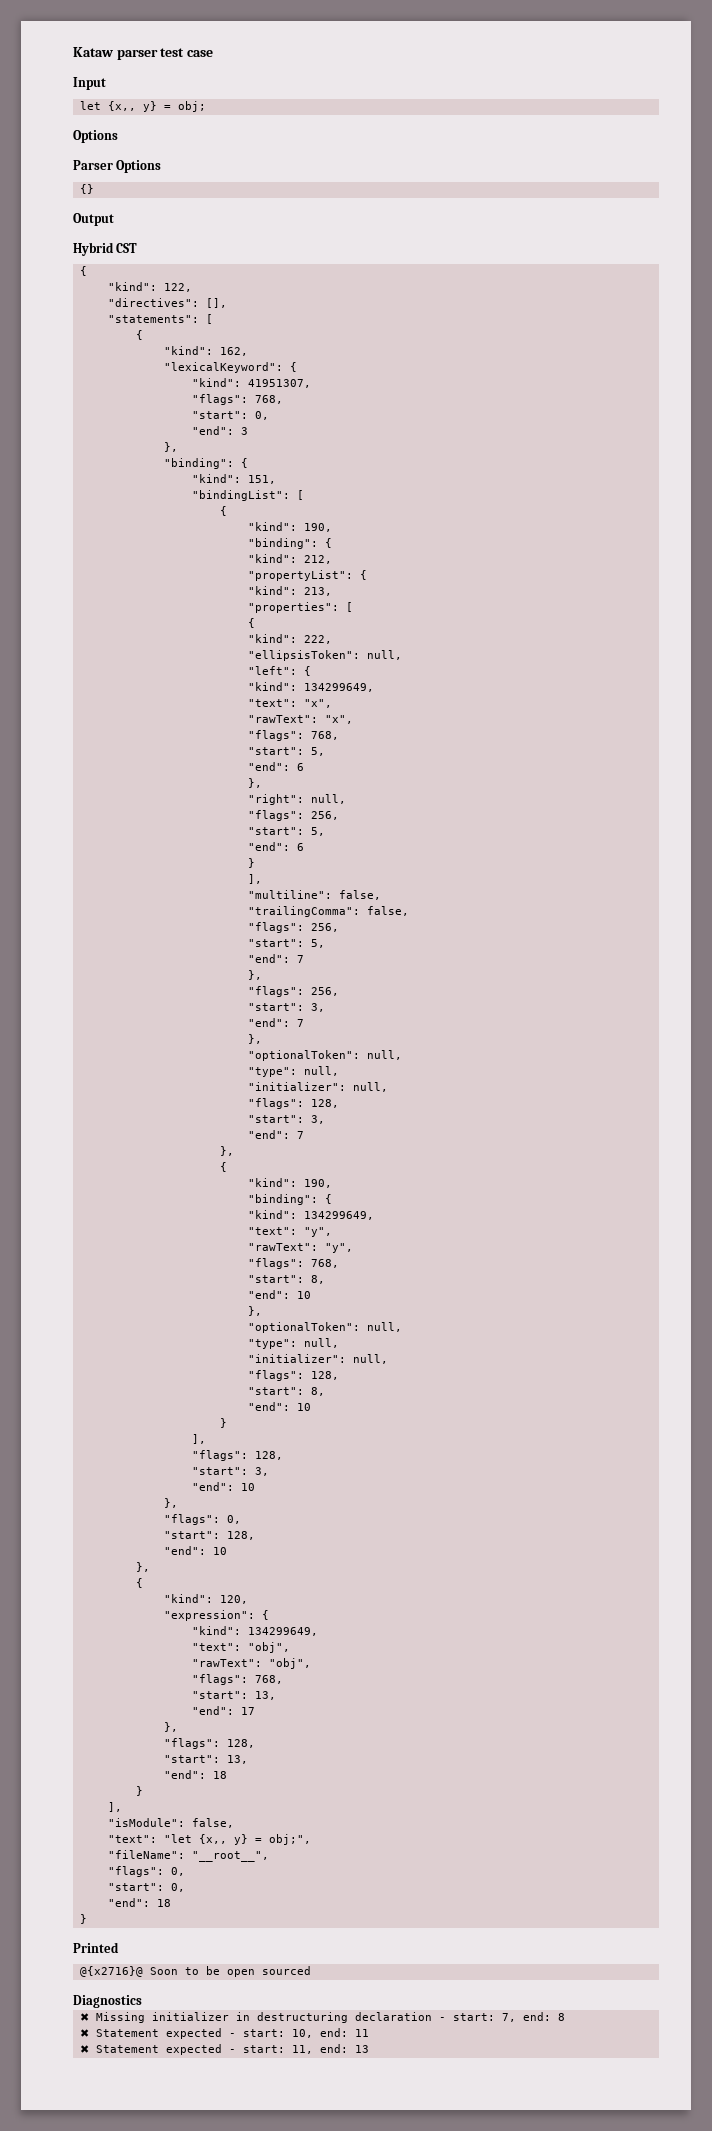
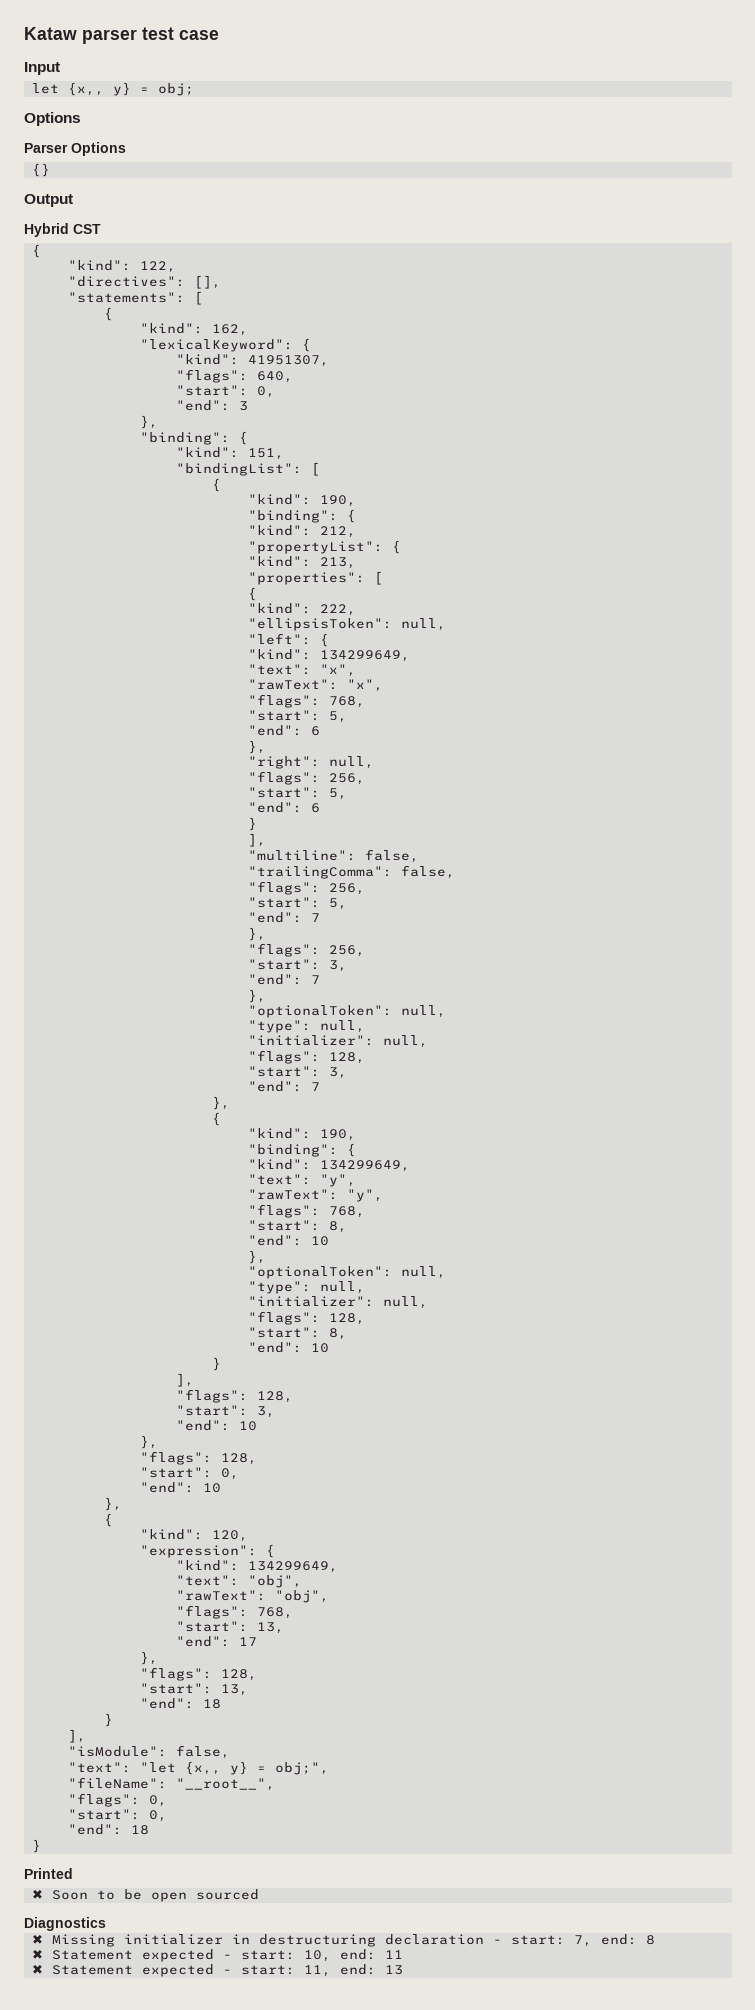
[254,395,283,404] 768, -> [256,371,293,383] 640,
[226,1515,241,1524] [163,1531,255,1540] 0, // "start": 128, -> [220,1453,257,1465] [139,1467,239,1480] 128, // "start": 0,
[79,1966,143,1977] @{x2716}@ -> [31,1889,43,1899] ✖

